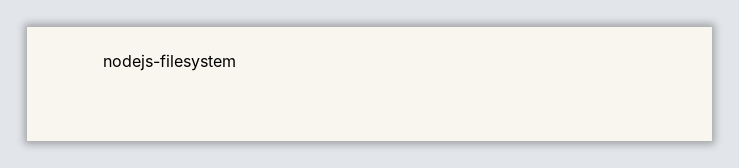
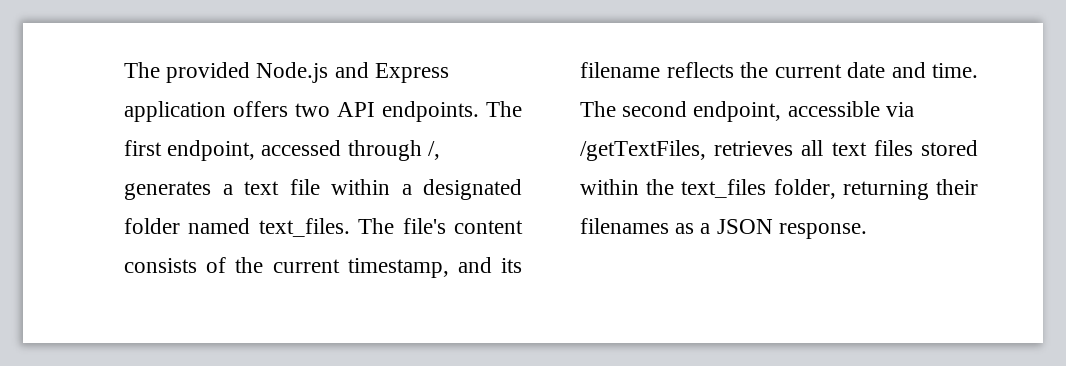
[103,54,236,71] nodejs-filesystem -> [124,62,449,83] [124,101,522,122] [124,140,440,161] [124,179,522,200] [124,218,523,237] [124,257,522,278] [580,62,978,78] [580,101,914,122] [580,140,978,161] [580,179,978,200] [580,218,867,239] The provided Node.js and Express application offers two API endpoints. The first endpoint, accessed through /, generates a text file within a designated folder named text_files. The file's content consists of the current timestamp, and its filename reflects the current date and time. The second endpoint, accessible via /getTextFiles, retrieves all text files stored within the text_files folder, returning their filenames as a JSON response.

